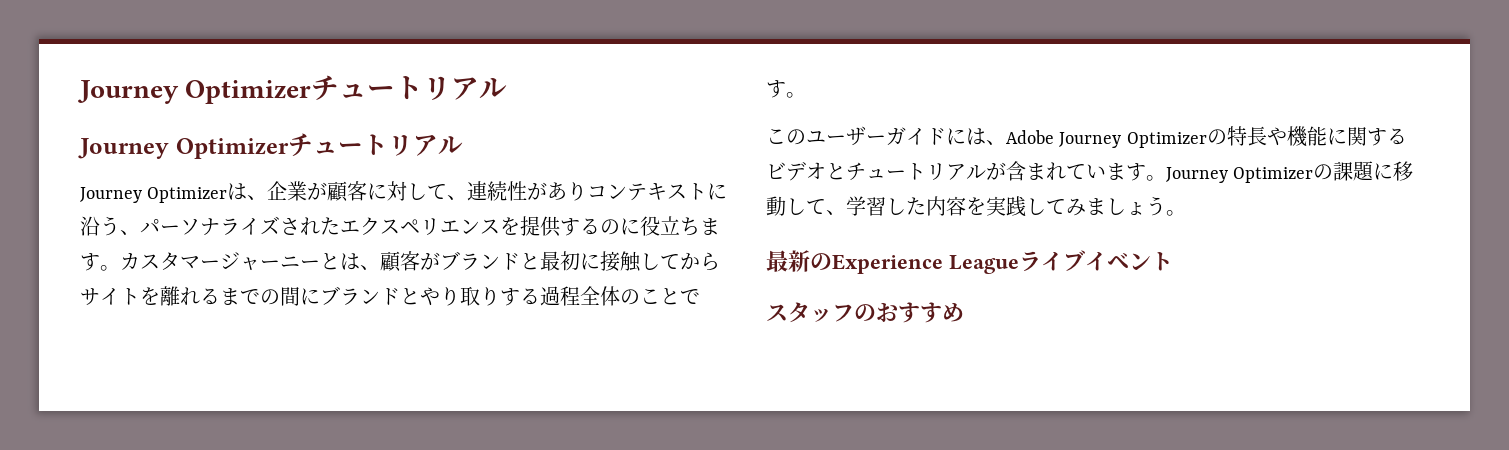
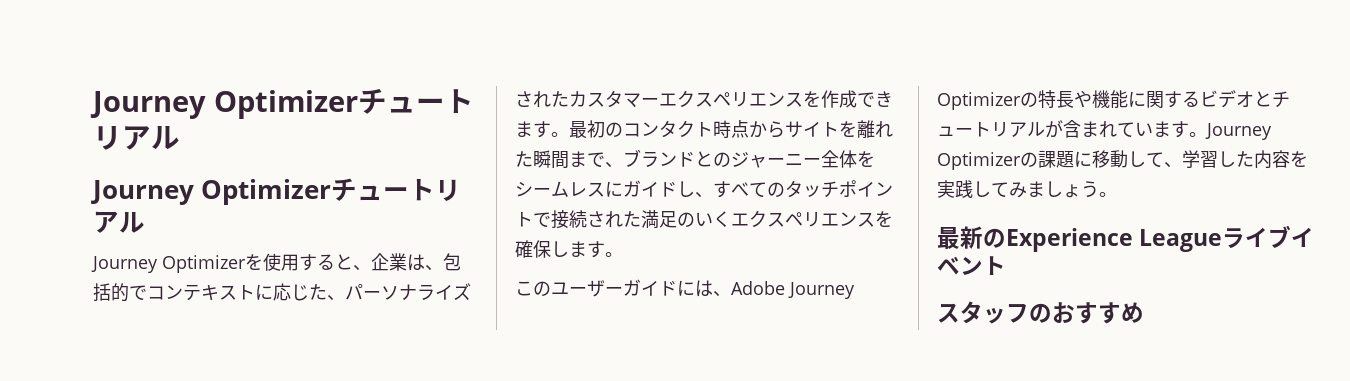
[227,181,588,202] は、企業が顧客に対して、連続性があり -> [245,253,461,271] [93,283,147,302] を使用すると、企業は、包括的で
[80,216,120,236] 沿う -> [273,283,327,301] 応じた
[340,216,720,237] [80,251,720,272] [80,286,700,306] エクスペリエンスを提供するのに役立ちます。カスタマージャーニーとは、顧客がブランドと最初に接触してからサイトを離れるまでの間にブランドとやり取りする過程全体のことで -> [569,90,893,108] [515,120,893,138] [515,149,875,169] [515,180,893,198] [515,210,893,229] [515,240,587,258] カスタマーエクスペリエンスを作成できます。最初のコンタクト時点からサイトを離れた瞬間まで、ブランドとのジャーニー全体をシームレスにガイドし、すべてのタッチポイントで接続された満足のいくエクスペリエンスを確保しま

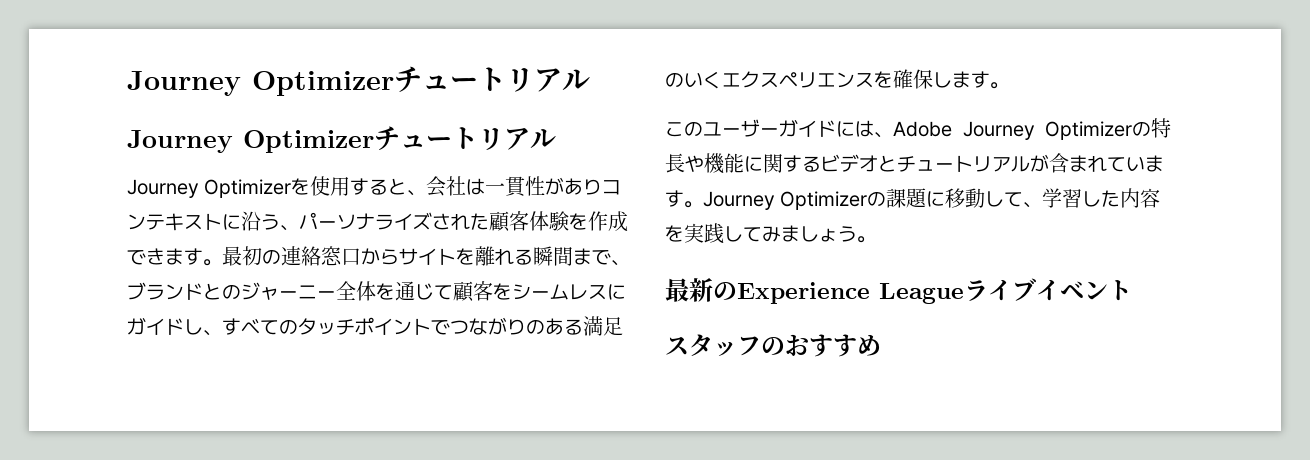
[371,253,461,271] [93,283,147,302] 企業は、包括的で -> [426,176,603,197] 会社は一貫性があり
[273,283,327,301] 応じた -> [241,211,280,231] 沿う
[569,90,803,108] カスタマーエクスペリエンス -> [489,211,569,232] 顧客体験
[623,120,749,138] コンタクト時点 -> [281,246,361,266] 連絡窓口
[515,151,533,167] た -> [514,249,533,265] る
(875, 159) none -> [395,281,512,302] 通じて顧客を
[551,210,641,229] 接続された -> [450,317,583,335] つながりのある

